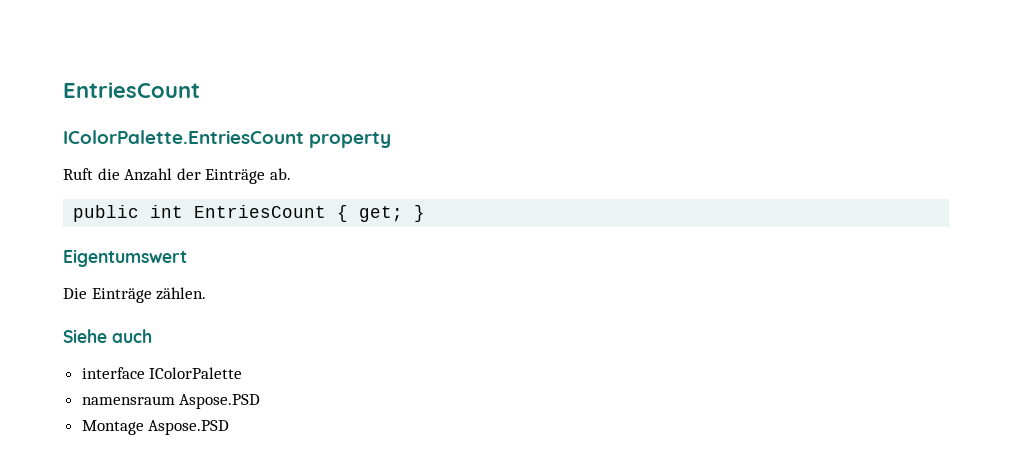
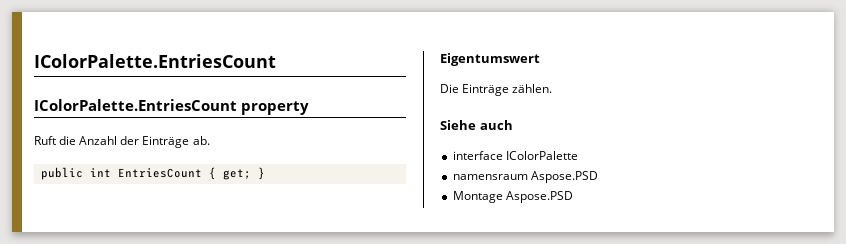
[63,82,200,98] EntriesCount -> [34,54,276,68] IColorPalette.EntriesCount

